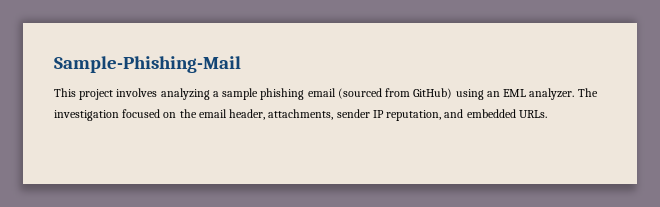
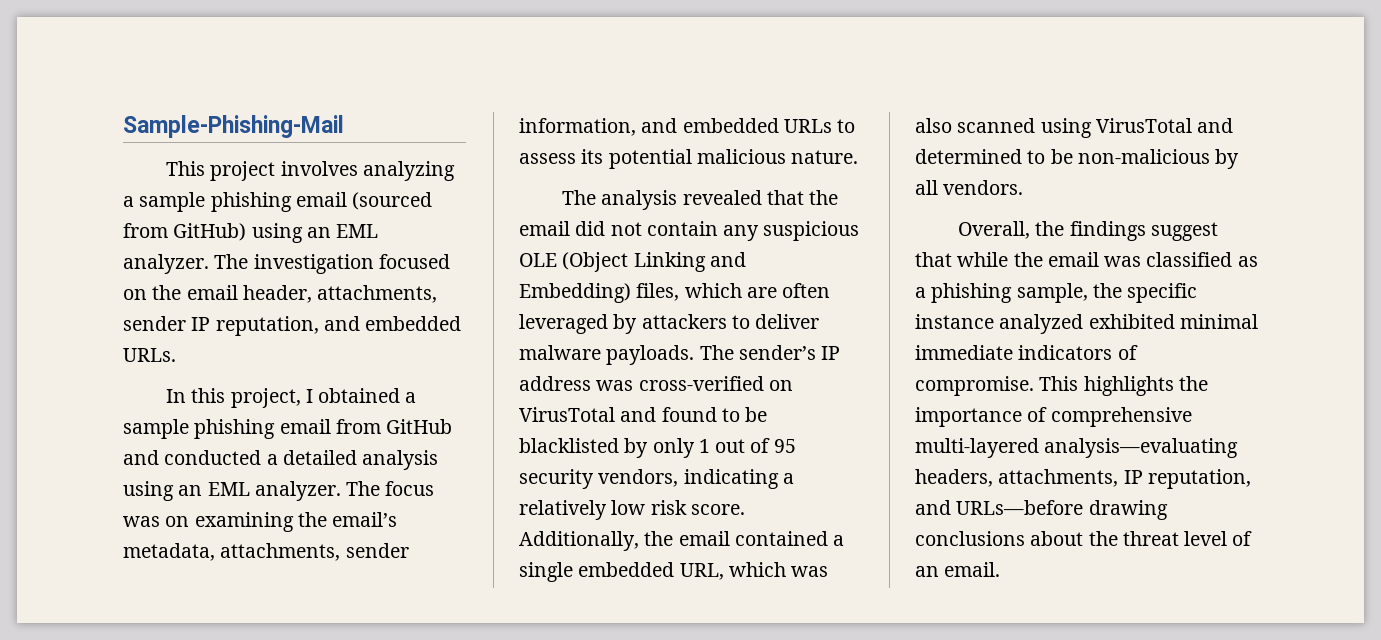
(547, 114) none -> [165,388,417,408] [123,419,453,439] [123,450,439,470] [123,481,435,501] [123,512,398,532] [123,543,409,561] [519,118,856,136] [519,149,859,169] [561,190,839,210] [519,221,860,241] [519,252,746,272] [519,283,831,303] [519,314,820,334] [519,345,841,365] [519,376,793,391] [519,407,768,422] [519,438,796,458] [519,469,794,489] [519,500,745,520] [519,531,845,551] [519,562,829,582] [915,118,1234,138] [915,149,1240,169] [915,180,1024,195] [957,221,1218,241] [915,252,1258,267] [915,283,1198,303] [915,314,1258,334] [915,345,1138,360] [915,376,1208,396] [915,407,1192,427] [915,438,1239,458] [915,469,1251,489] [915,500,1168,520] [915,531,1253,546] [915,562,1001,577] // In this project, I obtained a sample phishing email from GitHub and conducted a detailed analysis using an EML analyzer. The focus was on examining the email’s metadata, attachments, sender information, and embedded URLs to assess its potential malicious nature. // The analysis revealed that the email did not contain any suspicious OLE (Object Linking and Embedding) files, which are often leveraged by attackers to deliver malware payloads. The sender’s IP address was cross-verified on VirusTotal and found to be blacklisted by only 1 out of 95 security vendors, indicating a relatively low risk score. Additionally, the email contained a single embedded URL, which was also scanned using VirusTotal and determined to be non-malicious by all vendors. // Overall, the findings suggest that while the email was classified as a phishing sample, the specific instance analyzed exhibited minimal immediate indicators of compromise. This highlights the importance of comprehensive multi-layered analysis—evaluating headers, attachments, IP reputation, and URLs—before drawing conclusions about the threat level of an email.

